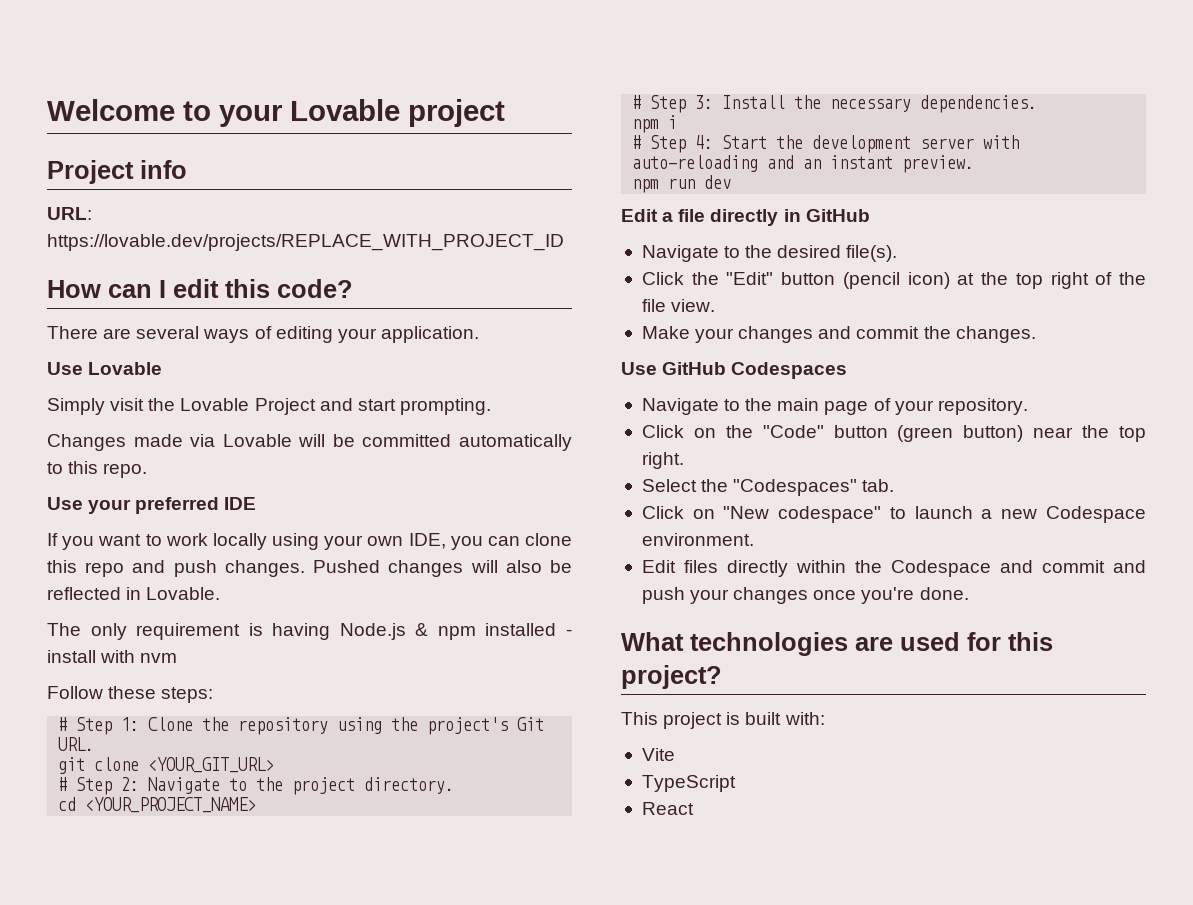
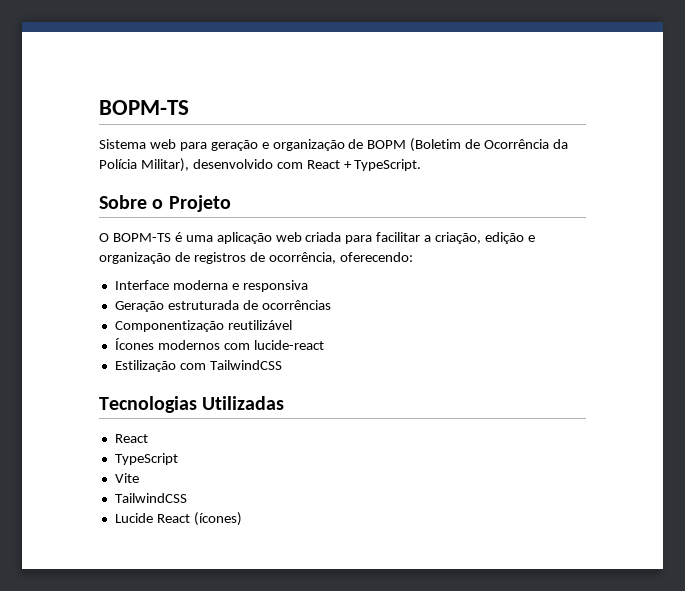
[47,99,505,127] [47,160,187,184] [47,207,92,220] [47,234,564,251] [47,279,353,298] [47,326,479,343] [47,362,163,375] [47,398,491,415] [47,434,572,451] [47,461,148,478] [47,497,257,514] [47,533,572,550] [47,560,572,577] [47,587,221,600] [47,623,572,640] [47,650,178,663] [47,686,214,703] [58,717,545,735] [58,737,95,751] [58,757,275,774] [58,777,455,795] [58,797,257,813] [632,95,1038,113] [632,115,678,133] [632,135,1020,153] [632,155,975,173] [632,175,732,193] [621,209,870,226] [641,245,898,262] [641,272,1146,289] [641,299,716,312] [641,326,1036,343] [621,362,848,379] [641,398,1028,415] [641,425,1146,442] [641,452,684,469] [641,479,895,496] [641,506,1146,523] [641,533,754,546] [641,560,1146,577] [641,587,969,604] [621,632,1053,656] [621,665,722,689] [621,712,825,729] [641,748,675,761] [641,775,736,792] [641,802,694,815] Welcome to your Lovable project // Project info // URL: https://lovable.dev/projects/REPLACE_WITH_PROJECT_ID // How can I edit this code? // There are several ways of editing your application. // Use Lovable // Simply visit the Lovable Project and start prompting. // Changes made via Lovable will be committed automatically to this repo. // Use your preferred IDE // If you want to work locally using your own IDE, you can clone this repo and push changes. Pushed changes will also be reflected in Lovable. // The only requirement is having Node.js & npm installed - install with nvm // Follow these steps: // # Step 1: Clone the repository using the project's Git URL. // git clone <YOUR_GIT_URL> // # Step 2: Navigate to the project directory. // cd <YOUR_PROJECT_NAME> // # Step 3: Install the necessary dependencies. // npm i // # Step 4: Start the development server with auto-reloading and an instant preview. // npm run dev // Edit a file directly in GitHub // Navigate to the desired file(s). // Click the "Edit" button (pencil icon) at the top right of the file view. // Make your changes and commit the changes. // Use GitHub Codespaces // Navigate to the main page of your repository. // Click on the "Code" button (green button) near the top right. // Select the "Codespaces" tab. // Click on "New codespace" to launch a new Codespace environment. // Edit files directly within the Codespace and commit and push your changes once you're done. // What technologies are used for this project? // This project is built with: // Vite // TypeScript // React -> [99,100,189,115] [99,138,569,152] [99,158,422,172] [99,195,231,212] [99,232,535,244] [99,252,413,264] [114,280,308,292] [114,300,331,312] [114,320,292,332] [114,338,324,350] [114,360,282,372] [99,396,285,413] [114,434,148,443] [114,453,178,465] [114,473,139,483] [114,493,187,503] [114,512,242,526] BOPM-TS // Sistema web para geração e organização de BOPM (Boletim de Ocorrência da Polícia Militar), desenvolvido com React + TypeScript. // Sobre o Projeto // O BOPM-TS é uma aplicação web criada para facilitar a criação, edição e organização de registros de ocorrência, oferecendo: // Interface moderna e responsiva // Geração estruturada de ocorrências // Componentização reutilizável // Ícones modernos com lucide-react // Estilização com TailwindCSS // Tecnologias Utilizadas // React // TypeScript // Vite // TailwindCSS // Lucide React (ícones)

